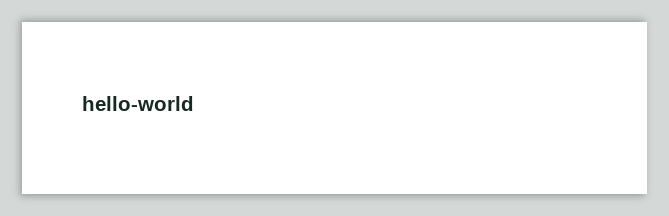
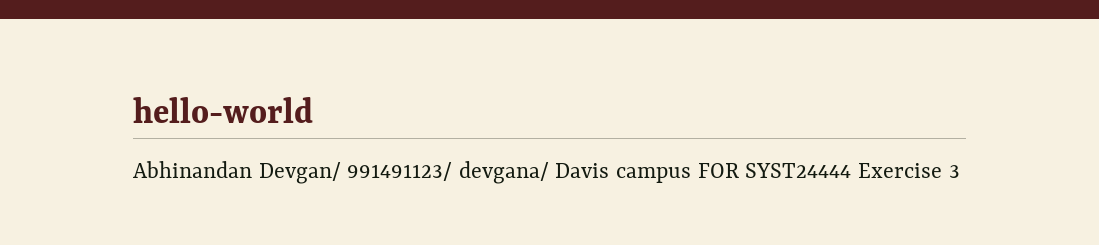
(194, 103) none -> [133,161,960,184] // Abhinandan Devgan/ 991491123/ devgana/ Davis campus FOR SYST24444 Exercise 3

